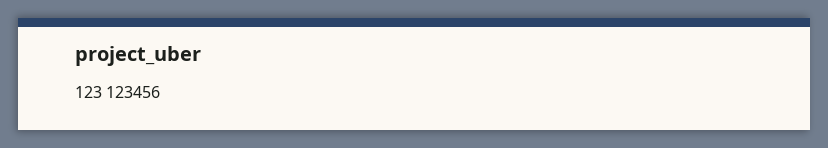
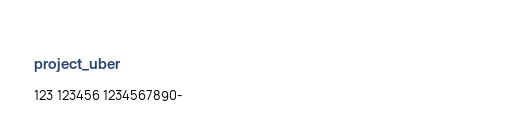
(161, 92) none -> [103,90,183,101] 1234567890-

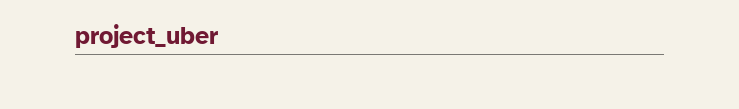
[34,90,183,101] // 123 123456 1234567890- -> (218, 36) none

